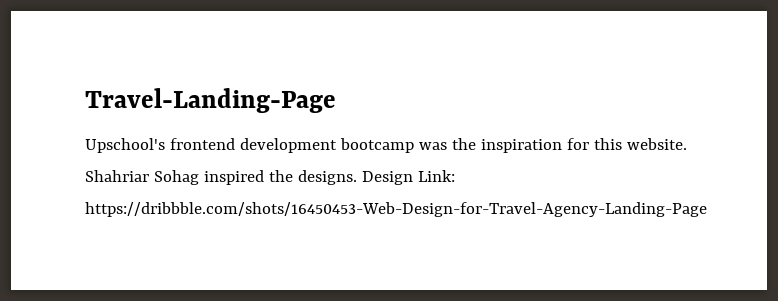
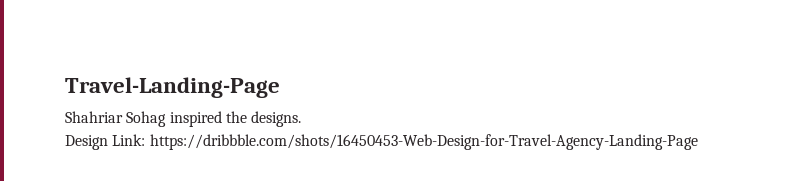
[85,138,687,153] Upschool's frontend development bootcamp was the inspiration for this website. -> (280, 87) none
(357, 177) none -> (302, 119) //

